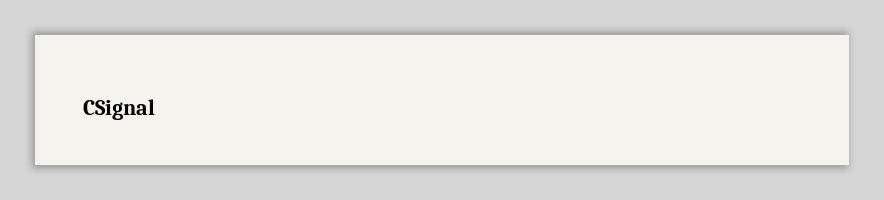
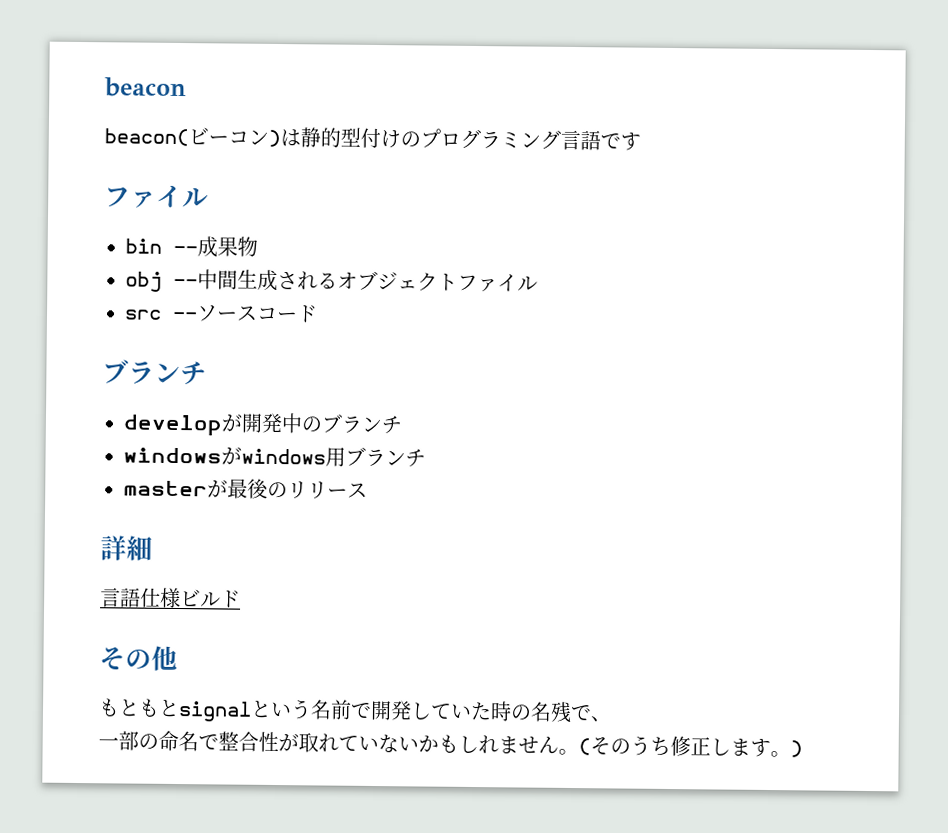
[83,99,155,120] CSignal -> [104,77,187,98] [104,127,641,151] [104,184,209,209] [125,236,258,258] [125,269,538,293] [124,304,318,323] [102,359,207,386] [123,412,403,437] [123,446,426,468] [123,478,368,499] [100,535,153,561] [100,587,241,609] [99,645,178,672] [98,698,611,723] [98,730,803,758] beacon // beacon(ビーコン)は静的型付けのプログラミング言語です // ファイル // bin --成果物 // obj --中間生成されるオブジェクトファイル // src --ソースコード // ブランチ // developが開発中のブランチ // windowsがwindows用ブランチ // masterが最後のリリース // 詳細 // 言語仕様ビルド // その他 // もともとsignalという名前で開発していた時の名残で、 // 一部の命名で整合性が取れていないかもしれません。(そのうち修正します。)

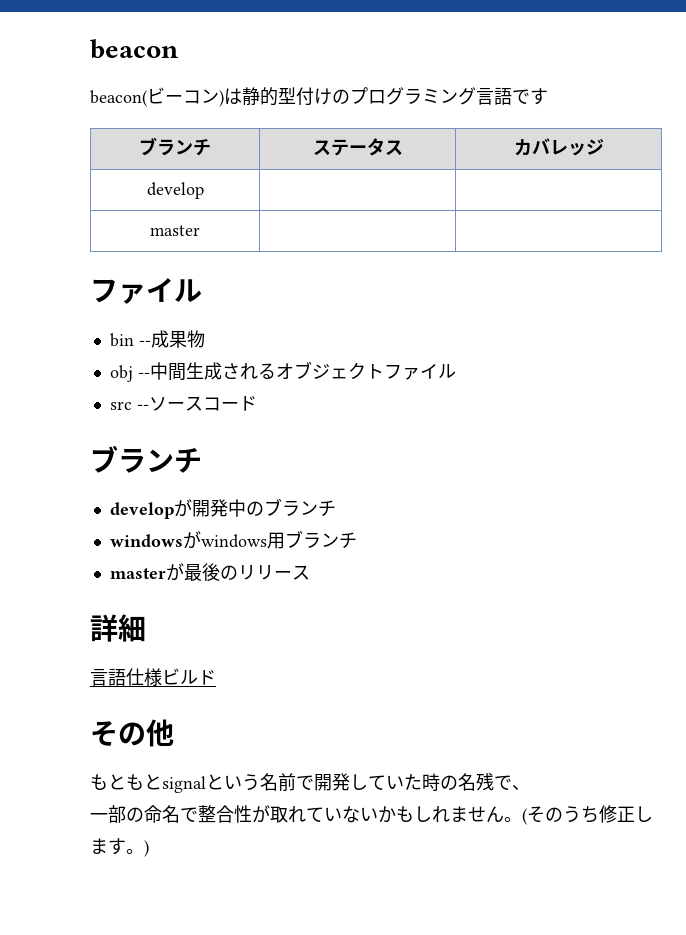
(641, 141) none -> [139,137,211,156] [312,138,403,156] [513,138,604,156] [146,182,204,199] [150,225,200,236] // ブランチ | ステータス | カバレッジ // develop | | // master | |

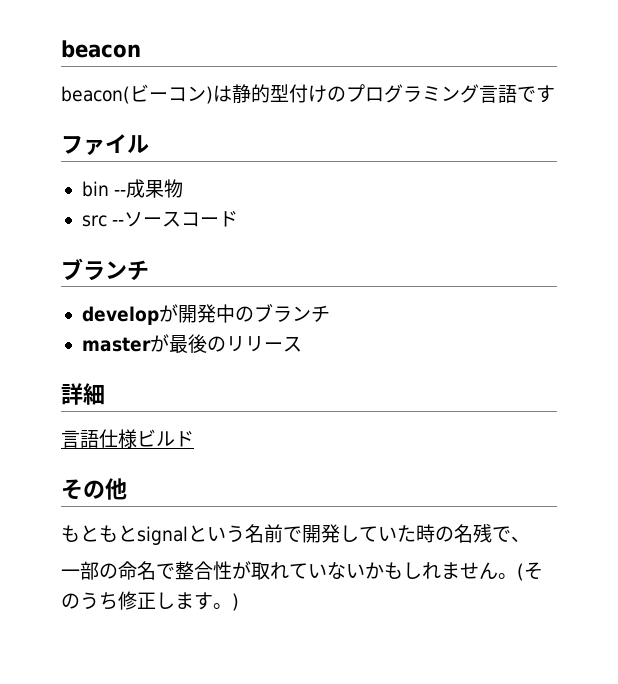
[139,137,211,156] [312,138,403,156] [513,138,604,156] [146,182,204,199] [150,225,200,236] // ブランチ | ステータス | カバレッジ // develop | | // master | | -> (555, 94) none
[109,361,456,382] // obj --中間生成されるオブジェクトファイル -> (184, 188) none
[109,530,357,549] // windowsがwindows用ブランチ -> (330, 313) none

